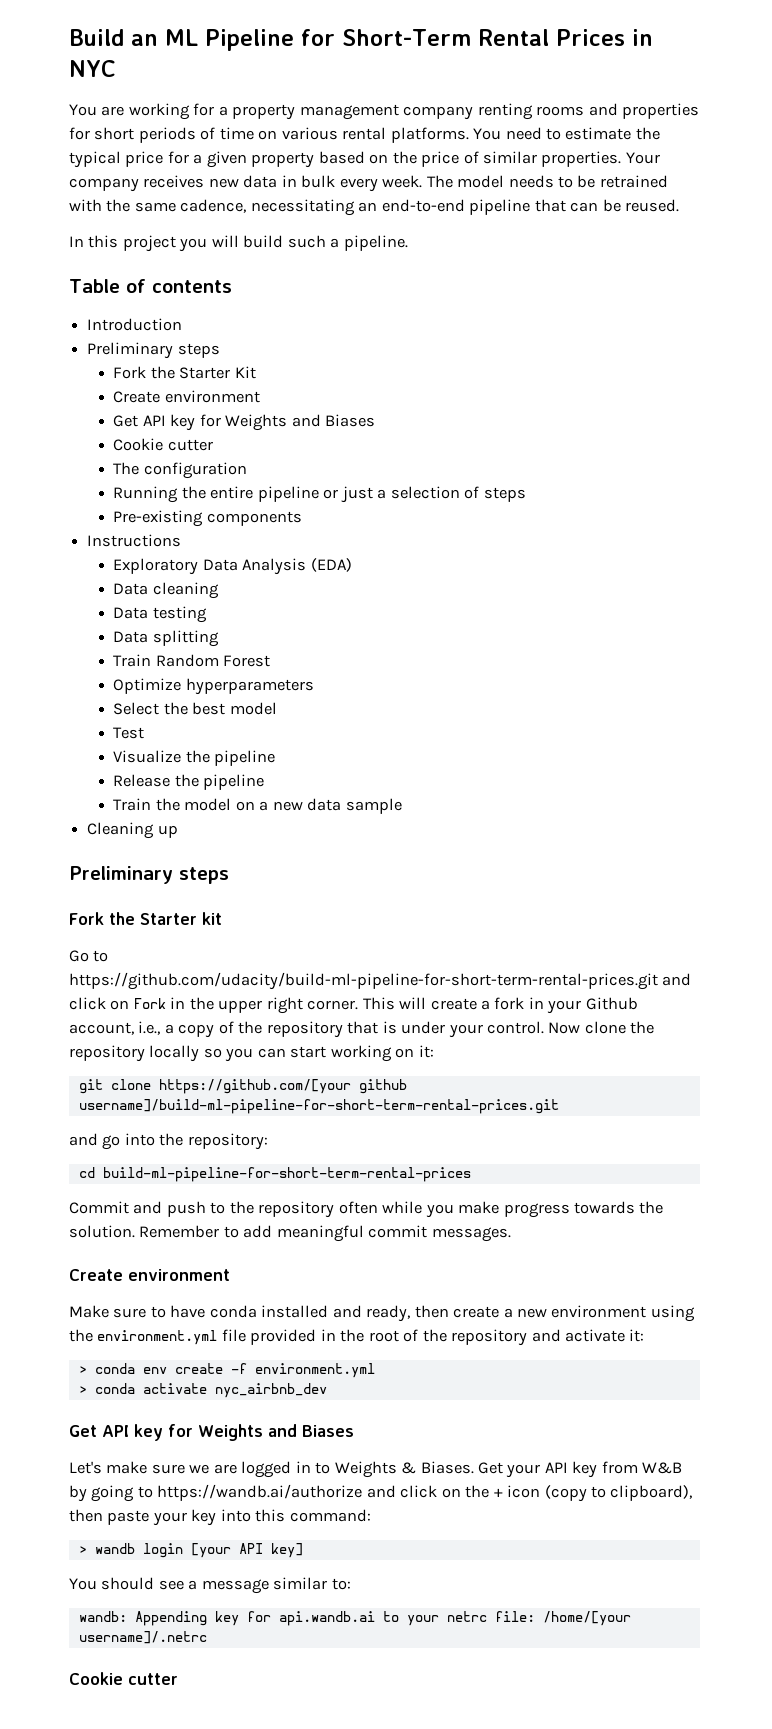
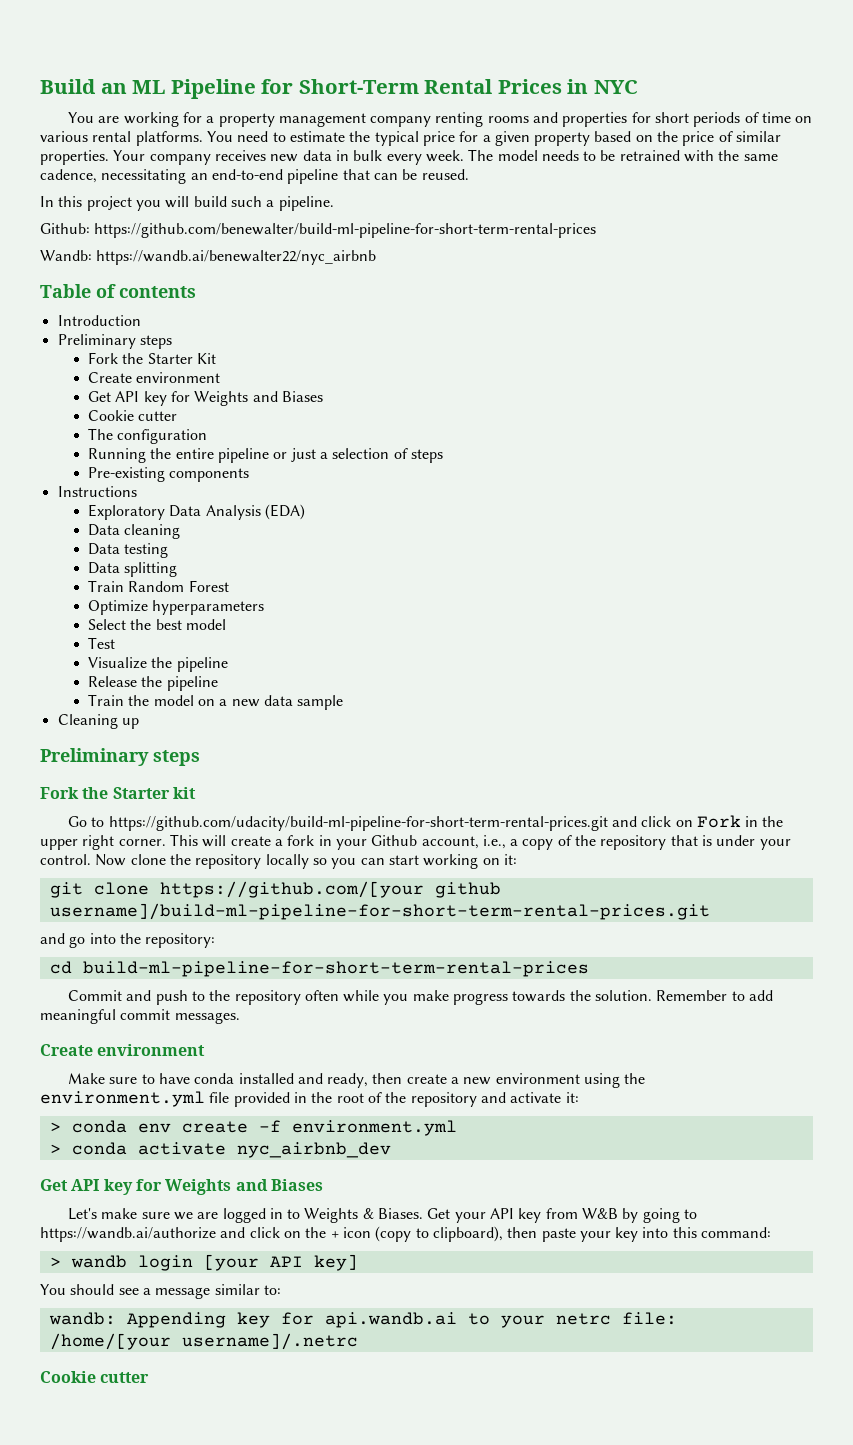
(408, 243) none -> [40,223,597,238] [40,250,377,265] // Github: https://github.com/benewalter/build-ml-pipeline-for-short-term-rental-prices // Wandb: https://wandb.ai/benewalter22/nyc_airbnb

